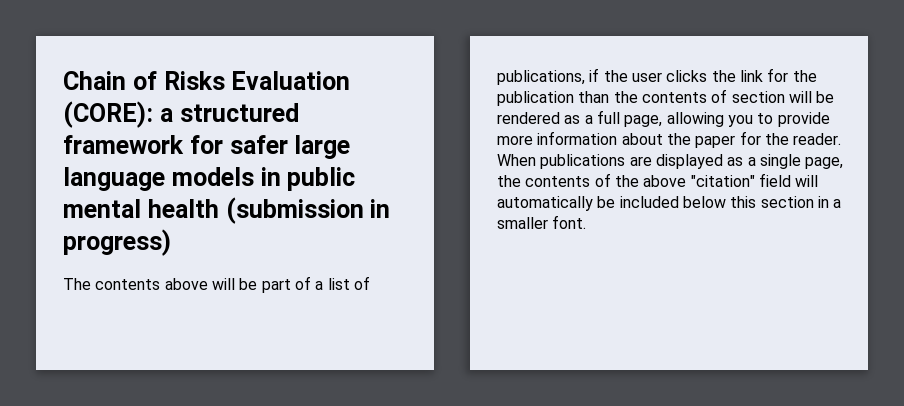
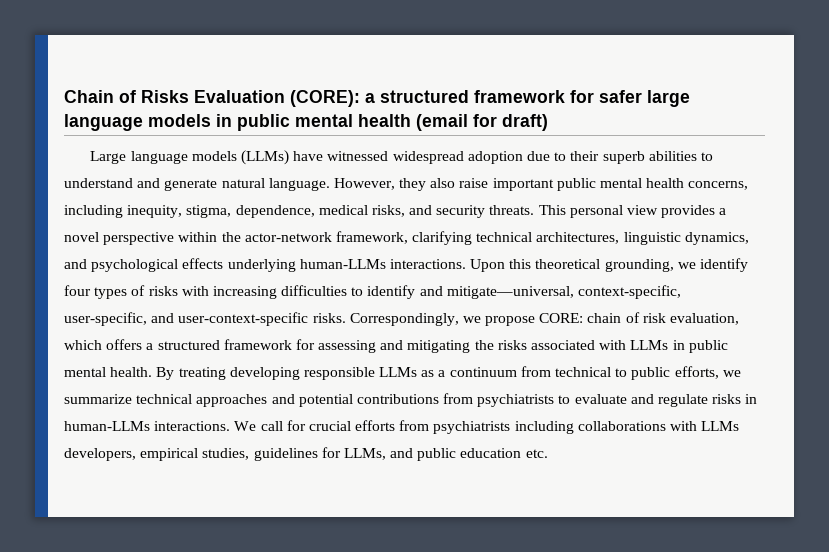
[225,197,391,224] [63,229,171,256] [63,276,370,293] [497,68,817,85] [497,89,835,106] [497,110,830,127] [497,131,842,148] [497,154,844,169] [497,173,819,187] [497,196,842,211] [497,215,587,229] (submission in progress) // The contents above will be part of a list of publications, if the user clicks the link for the publication than the contents of section will be rendered as a full page, allowing you to provide more information about the paper for the reader. When publications are displayed as a single page, the contents of the above "citation" field will automatically be included below this section in a smaller font. -> [416,114,548,131] [90,150,713,165] [64,178,749,191] [64,205,727,218] [64,231,749,245] [64,258,749,272] [64,285,682,299] [64,312,740,326] [64,339,728,353] [64,366,741,380] [64,393,758,407] [64,420,740,434] [64,447,548,461] (email for draft) // Large language models (LLMs) have witnessed widespread adoption due to their superb abilities to understand and generate natural language. However, they also raise important public mental health concerns, including inequity, stigma, dependence, medical risks, and security threats. This personal view provides a novel perspective within the actor-network framework, clarifying technical architectures, linguistic dynamics, and psychological effects underlying human-LLMs interactions. Upon this theoretical grounding, we identify four types of risks with increasing difficulties to identify and mitigate—universal, context-specific, user-specific, and user-context-specific risks. Correspondingly, we propose CORE: chain of risk evaluation, which offers a structured framework for assessing and mitigating the risks associated with LLMs in public mental health. By treating developing responsible LLMs as a continuum from technical to public efforts, we summarize technical approaches and potential contributions from psychiatrists to evaluate and regulate risks in human-LLMs interactions. We call for crucial efforts from psychiatrists including collaborations with LLMs developers, empirical studies, guidelines for LLMs, and public education etc.

